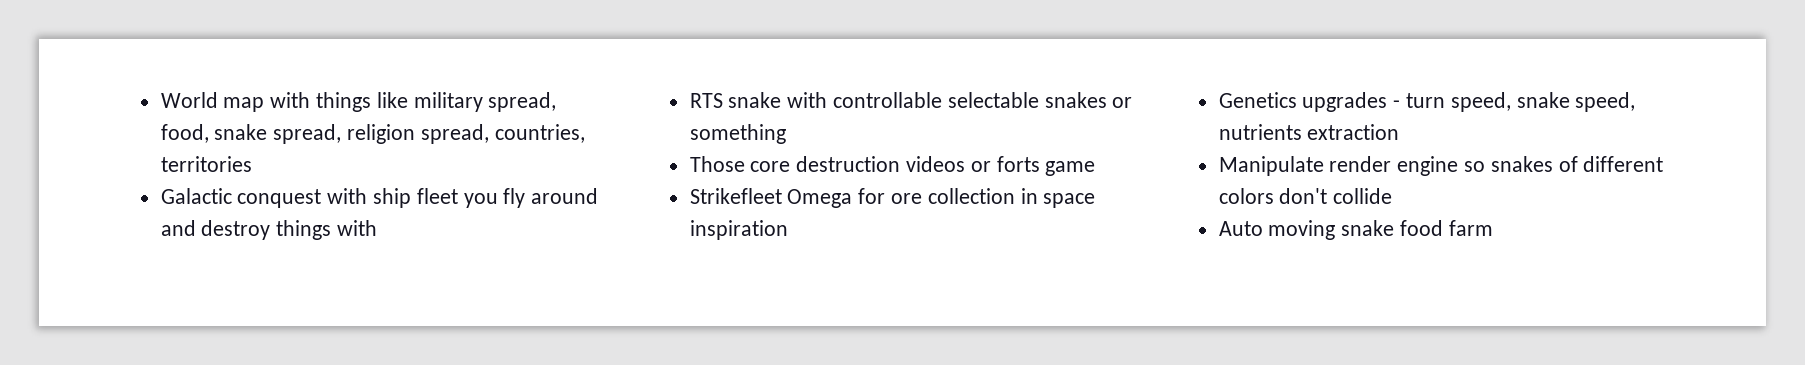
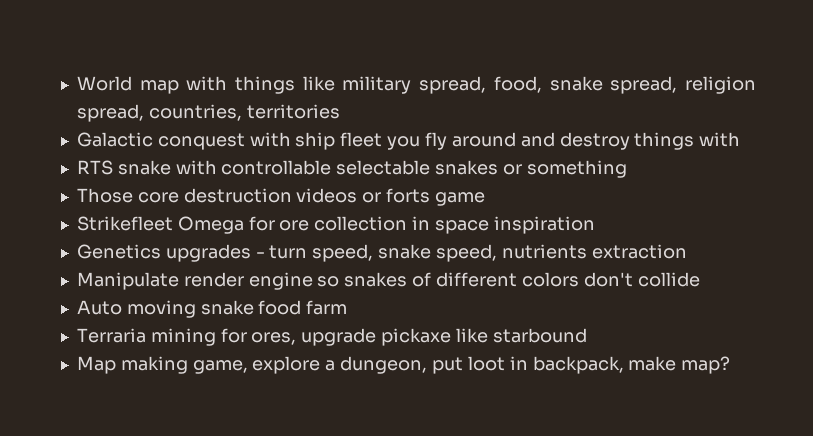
(1493, 228) none -> [76,328,587,346] [76,356,731,374] // Terraria mining for ores, upgrade pickaxe like starbound // Map making game, explore a dungeon, put loot in backpack, make map?

